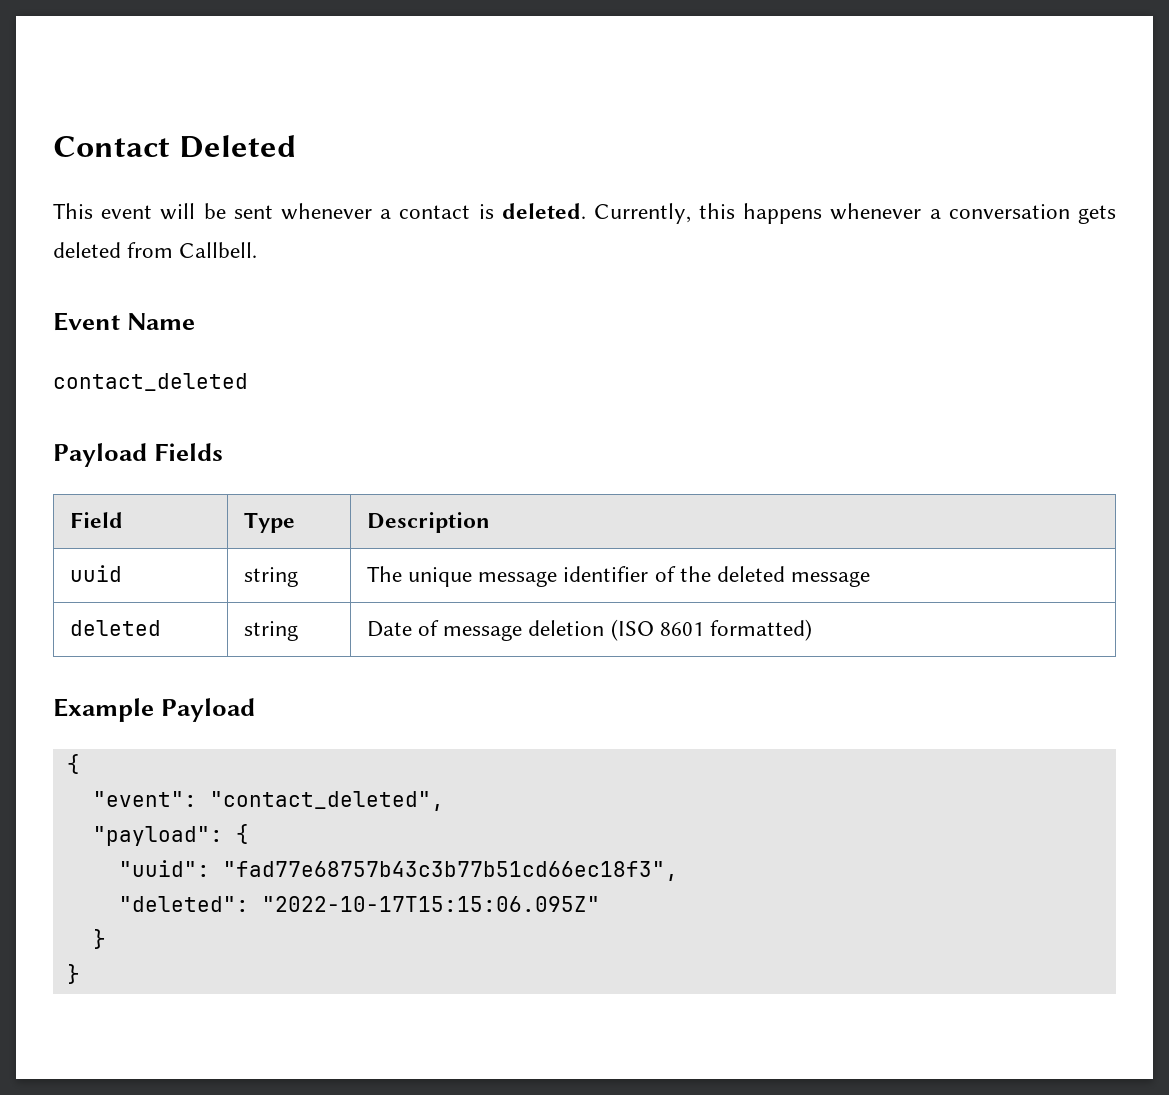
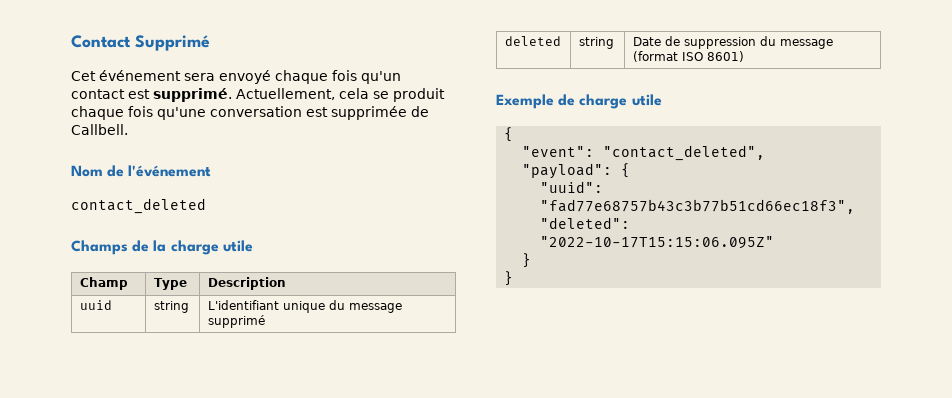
[178,135,296,158] [53,203,1116,224] [53,242,258,258] [53,312,196,331] [53,373,248,391] [53,443,224,467] [69,512,123,528] [243,512,295,533] [366,512,490,533] [69,565,122,582] [243,567,298,587] [366,566,871,587] [69,620,161,636] [243,621,298,641] [366,619,813,641] [53,698,256,722] Deleted // This event will be sent whenever a contact is deleted. Currently, this happens whenever a conversation gets deleted from Callbell. // Event Name // contact_deleted // Payload Fields // Field | Type | Description // uuid | string | The unique message identifier of the deleted message // deleted | string | Date of message deletion (ISO 8601 formatted) // Example Payload -> [135,35,210,51] [71,70,401,84] [71,88,445,102] [71,106,429,120] [71,124,128,135] [71,165,212,177] [71,198,206,214] [71,240,253,255] [79,277,128,290] [153,278,187,290] [207,277,286,290] [79,300,112,310] [153,301,189,313] [207,300,402,313] [207,315,265,328] [504,36,561,46] [578,37,614,49] [632,36,833,49] [632,51,744,62] [496,94,662,109] Supprimé // Cet événement sera envoyé chaque fois qu'un contact est supprimé. Actuellement, cela se produit chaque fois qu'une conversation est supprimée de Callbell. // Nom de l'événement // contact_deleted // Champs de la charge utile // Champ | Type | Description // uuid | string | L'identifiant unique du message supprimé // deleted | string | Date de suppression du message (format ISO 8601) // Exemple de charge utile

